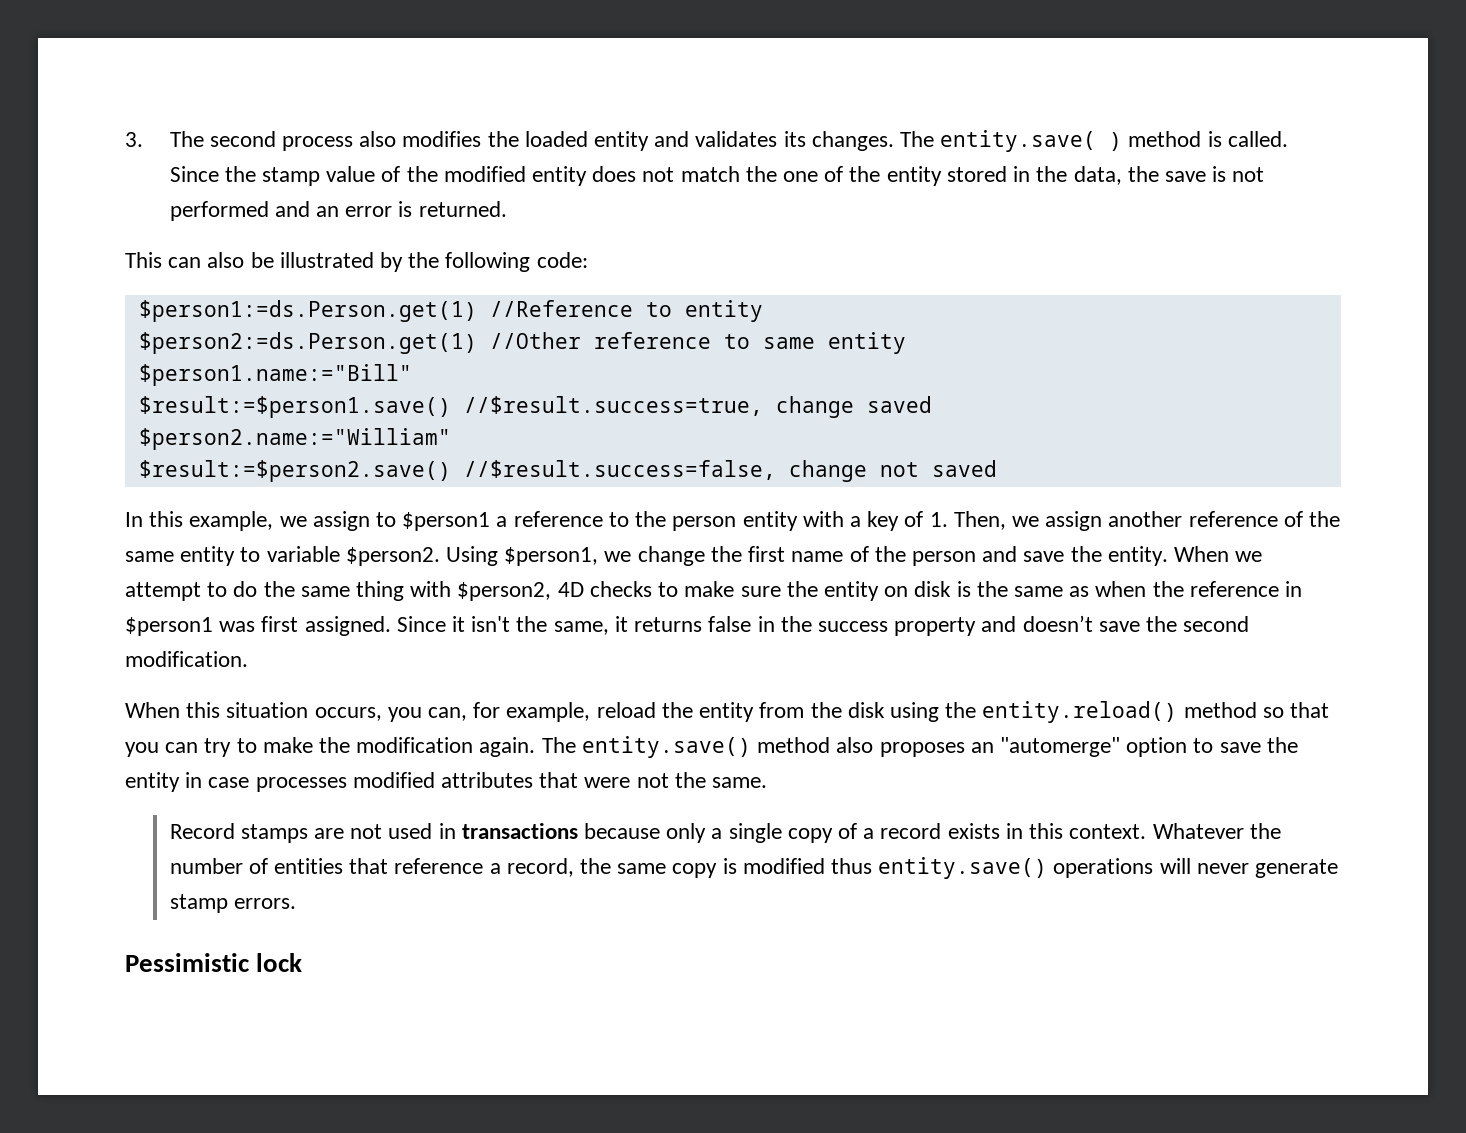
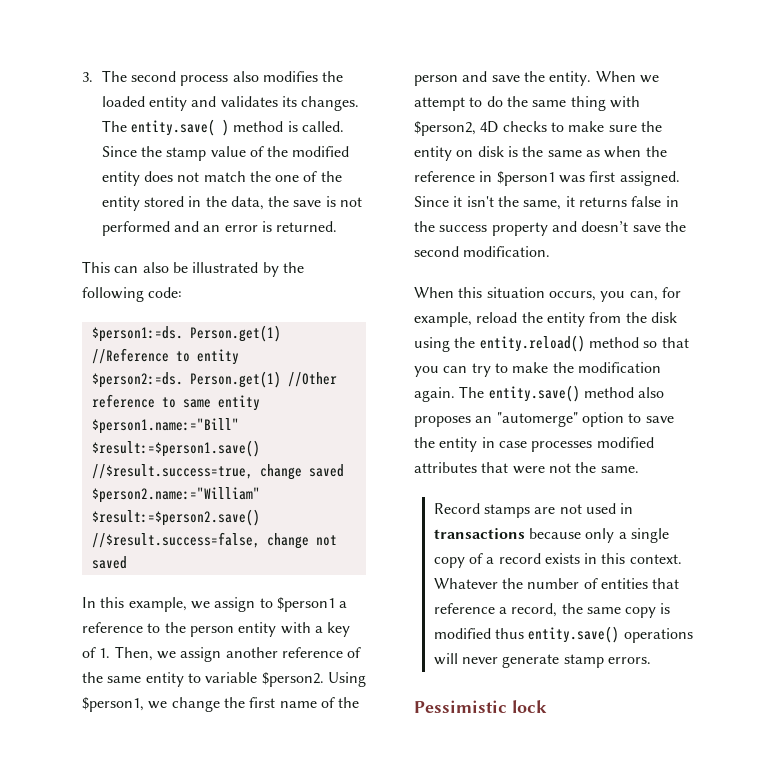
[138,300,477,322] $person1:=ds.Person.get(1) -> [91,325,281,342] $person1:=ds. Person.get(1)
[138,332,477,354] $person2:=ds.Person.get(1) -> [91,371,281,388] $person2:=ds. Person.get(1)

